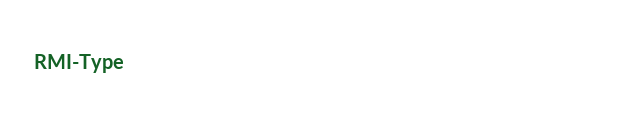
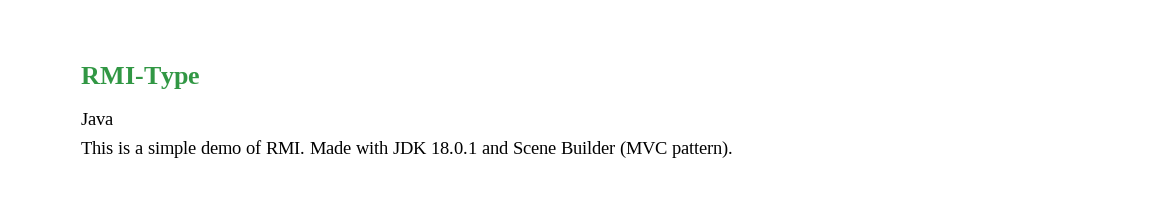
(124, 63) none -> [81,113,113,125] [81,140,733,158] // Java // This is a simple demo of RMI. Made with JDK 18.0.1 and Scene Builder (MVC pattern).

